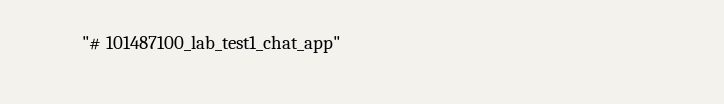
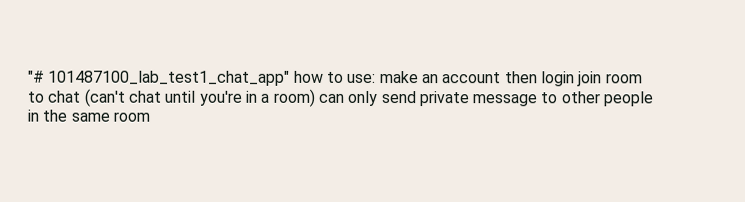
(341, 44) none -> [293,70,643,87] [27,88,655,107] [27,109,150,122] how to use: make an account then login join room to chat (can't chat until you're in a room) can only send private message to other people in the same room

